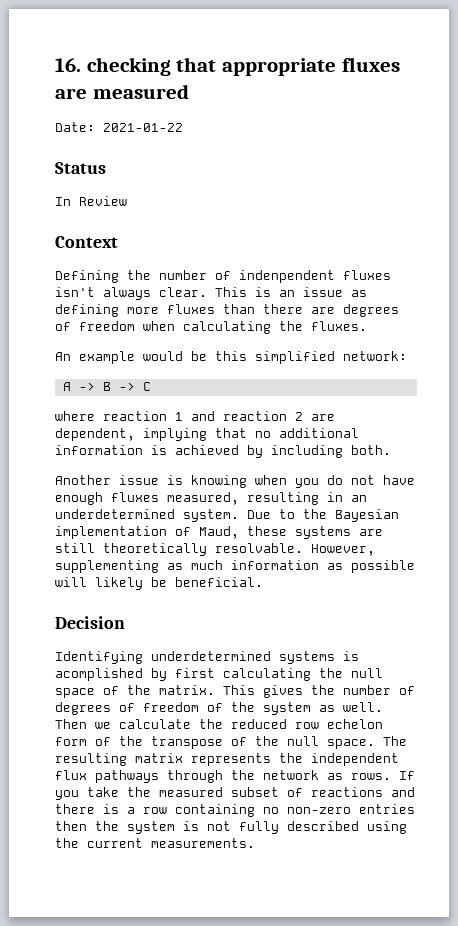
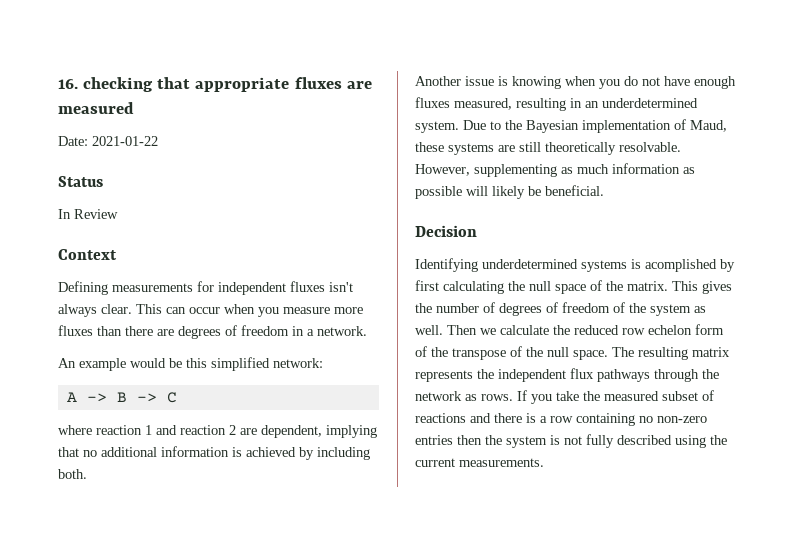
[127,270,335,283] the number of indenpendent -> [112,281,286,295] measurements for independent
[255,287,367,297] [55,304,119,317] is an issue as defining -> [166,304,330,317] can occur when you measure
[143,321,367,334] when calculating the fluxes. -> [292,326,367,336] in a network.

